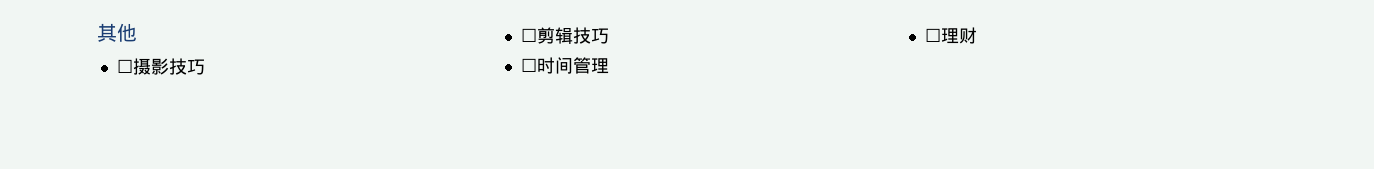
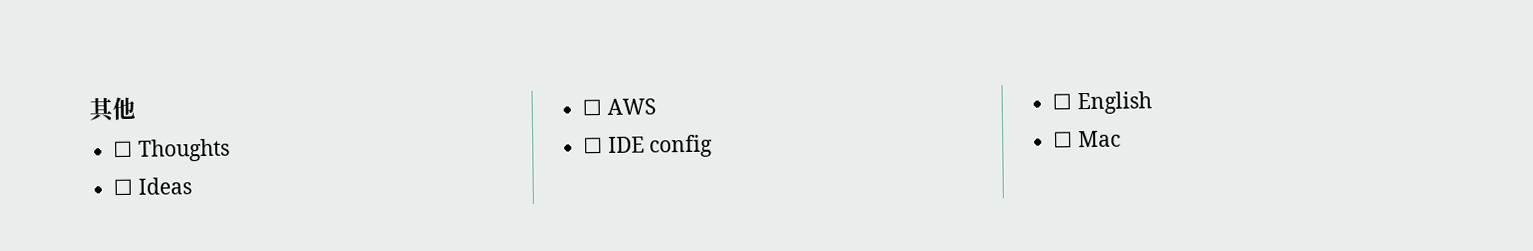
[132,58,205,75] [520,27,609,44] [520,57,609,74] [924,27,977,44] 摄影技巧 // ☐剪辑技巧 // ☐时间管理 // ☐理财 -> [137,138,230,162] [113,177,192,196] [582,98,656,116] [583,134,714,158] [1052,91,1152,115] [1053,130,1121,148] Thoughts // ☐ Ideas // ☐ AWS // ☐ IDE config // ☐ English // ☐ Mac

